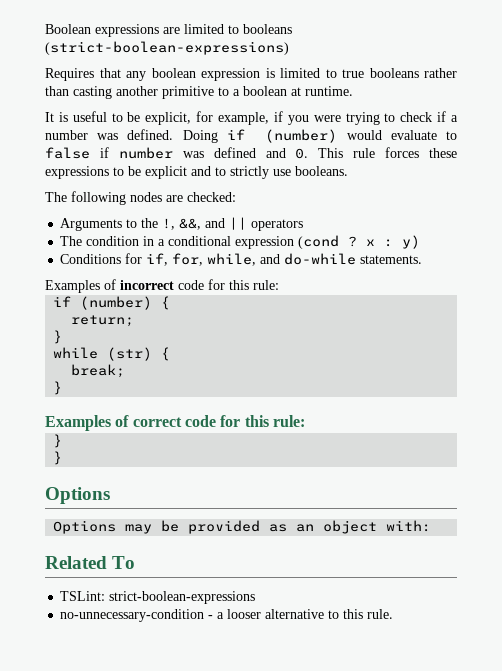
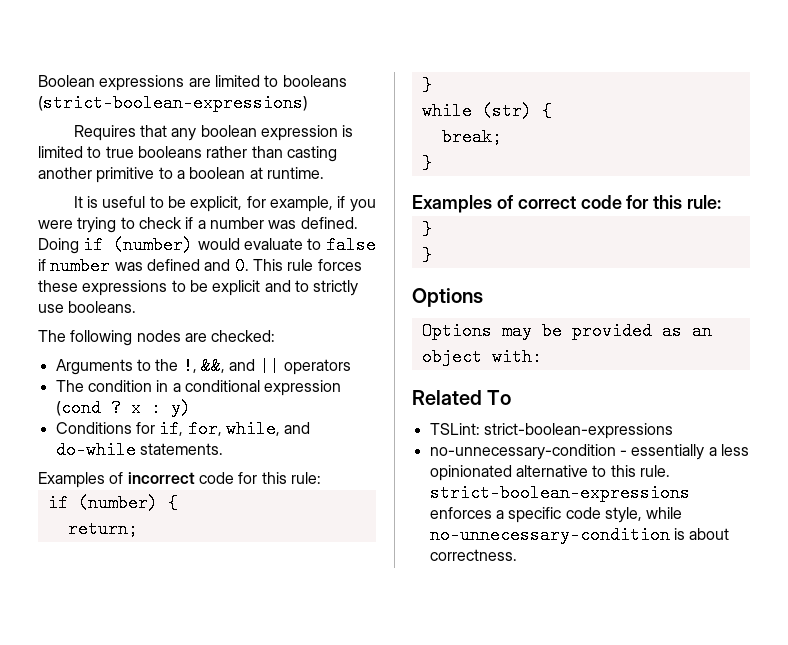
[217,609,394,619] a looser alternative to this rule. -> [631,444,749,460] [429,465,670,481] [429,484,690,502] [429,507,683,523] [429,526,730,544] [429,549,517,561] essentially a less opinionated alternative to this rule. strict-boolean-expressions enforces a specific code style, while no-unnecessary-condition is about correctness.

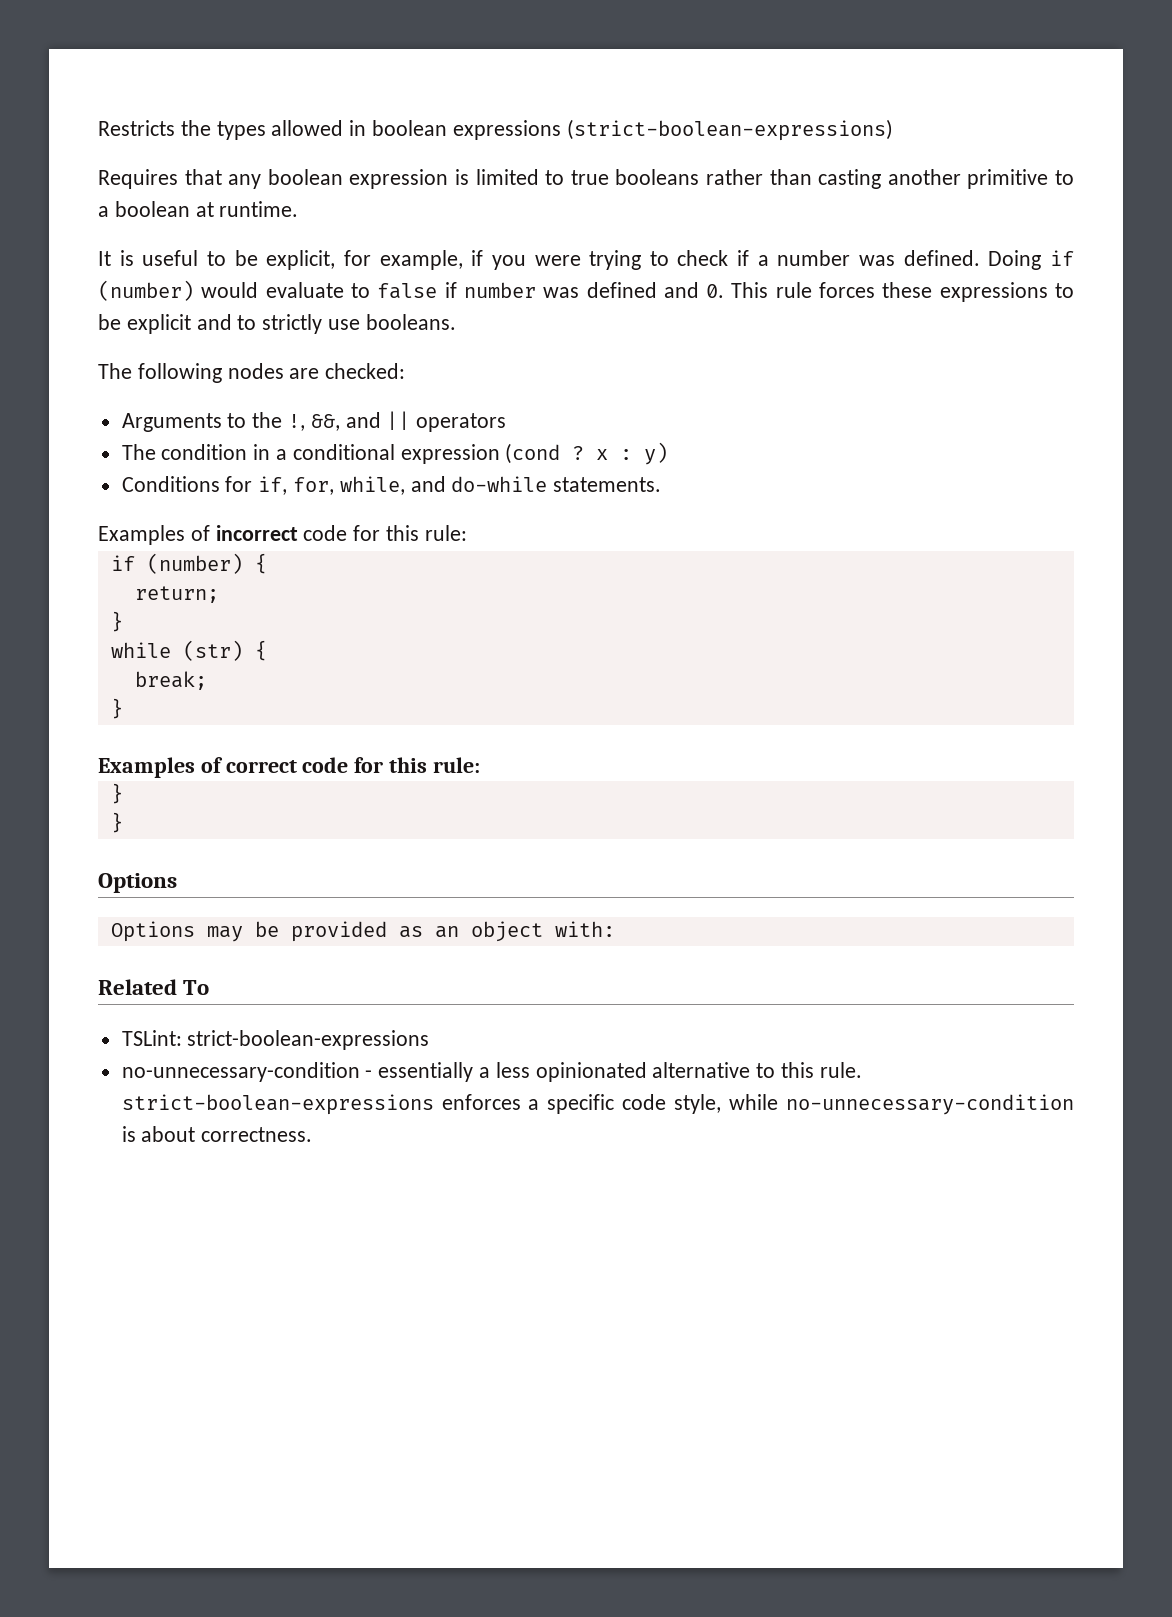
[38,75,347,91] Boolean expressions are limited to booleans -> [98,120,561,140] Restricts the types allowed in boolean expressions

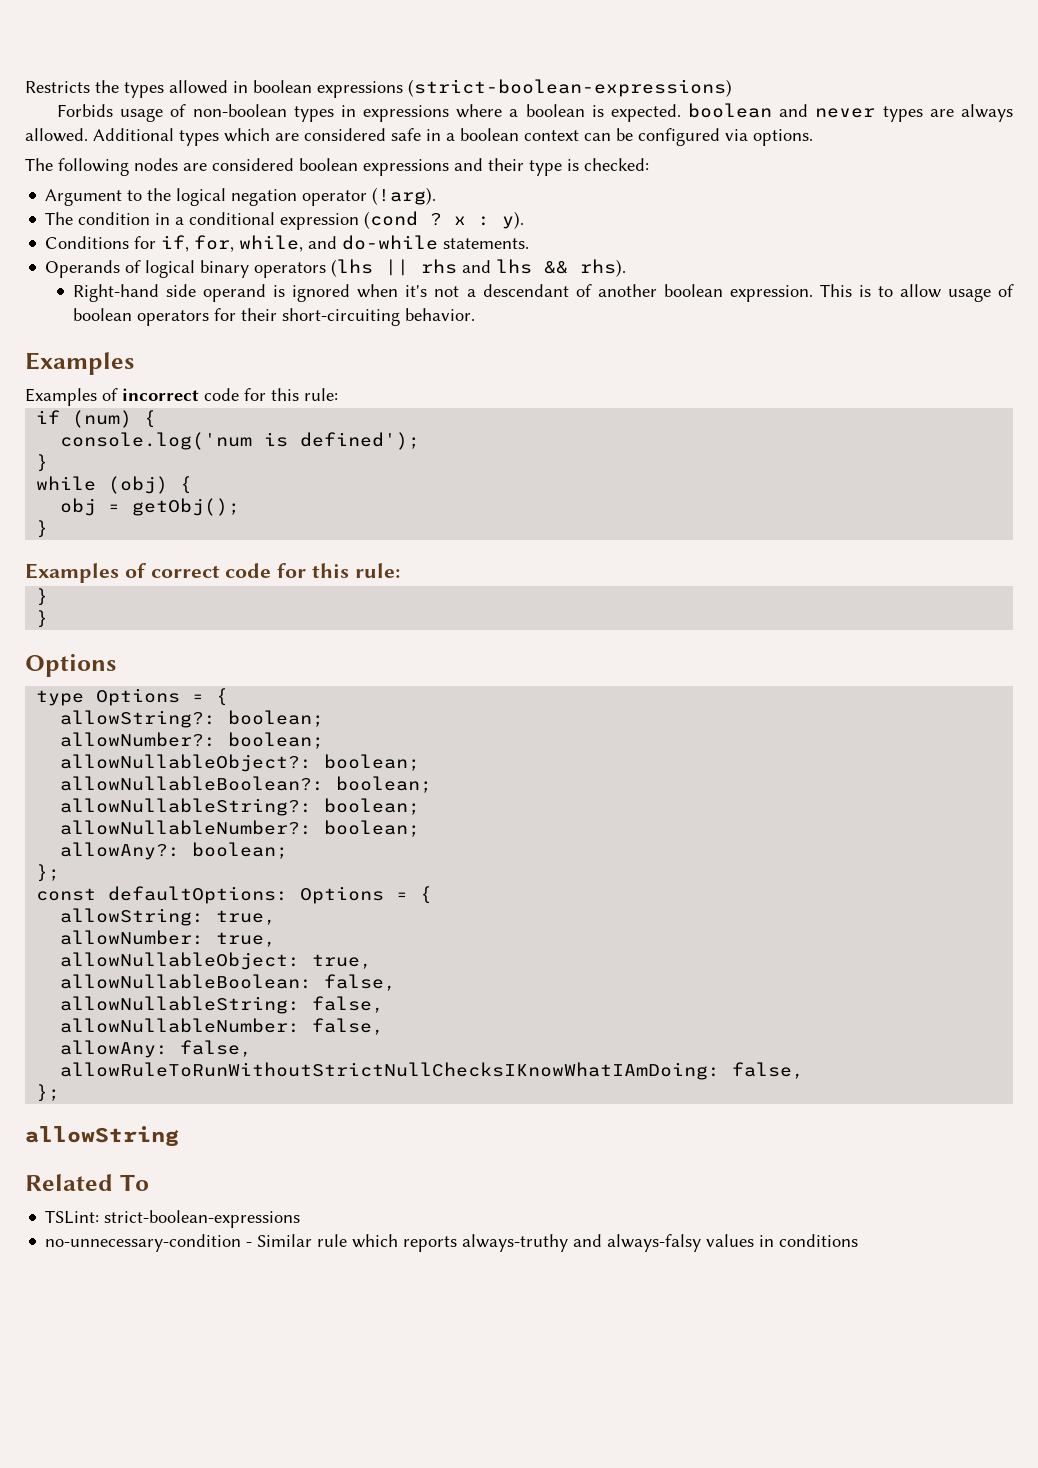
[98,169,1075,189] [98,201,299,217] [98,250,1074,270] [98,280,1074,302] [98,314,456,334] [98,363,320,383] Requires that any boolean expression is limited to true booleans rather than casting another primitive to a boolean at runtime. // It is useful to be explicit, for example, if you were trying to check if a number was defined. Doing if (number) would evaluate to false if number was defined and 0. This rule forces these expressions to be explicit and to strictly use booleans. // The following nodes are -> [57,103,1013,122] [25,128,813,146] [25,158,579,176] Forbids usage of non-boolean types in expressions where a boolean is expected. boolean and never types are always allowed. Additional types which are considered safe in a boolean context can be configured via options. // The following nodes are considered boolean expressions and their type is
[121,413,222,432] Arguments -> [45,189,123,206] Argument
[288,411,507,432] !, &&, and || operators -> [176,187,437,206] logical negation operator (!arg).
[644,442,669,465] y) -> [502,211,525,229] y).
(662, 484) none -> [45,259,627,278] [73,284,1015,302] [73,308,476,326] [25,352,134,375] // Operands of logical binary operators (lhs || rhs and lhs && rhs). // Right-hand side operand is ignored when it's not a descendant of another boolean expression. This is to allow usage of boolean operators for their short-circuiting behavior. // Examples
[146,553,267,574] [134,586,219,603] (number) { // return; -> [72,410,157,428] [60,432,421,450] (num) { // console.log('num is defined');
[182,640,267,661] [134,671,207,690] (str) { // break; -> [108,476,193,494] [60,498,241,516] (obj) { // obj = getObj();
[110,921,615,942] Options may be provided as an object with: -> [36,688,229,706] [60,710,325,728] [60,732,325,749] [60,754,421,772] [60,776,433,793] [60,798,421,816] [60,820,421,837] [60,842,289,860] [36,864,61,882] [36,886,433,904] [60,908,277,926] [60,930,277,947] [60,952,373,970] [60,974,397,991] [60,996,385,1014] [60,1018,385,1035] [60,1040,253,1058] [60,1062,805,1080] [36,1084,61,1102] [25,1126,179,1147] type Options = { // allowString?: boolean; // allowNumber?: boolean; // allowNullableObject?: boolean; // allowNullableBoolean?: boolean; // allowNullableString?: boolean; // allowNullableNumber?: boolean; // allowAny?: boolean; // }; // const defaultOptions: Options = { // allowString: true, // allowNumber: true, // allowNullableObject: true, // allowNullableBoolean: false, // allowNullableString: false, // allowNullableNumber: false, // allowAny: false, // allowRuleToRunWithoutStrictNullChecksIKnowWhatIAmDoing: false, // }; // allowString
[378,1062,862,1082] [121,1094,1074,1115] [121,1126,313,1142] essentially a less opinionated alternative to this rule. strict-boolean-expressions enforces a specific code style, while no-unnecessary-condition is about correctness. -> [257,1234,859,1252] Similar rule which reports always-truthy and always-falsy values in conditions

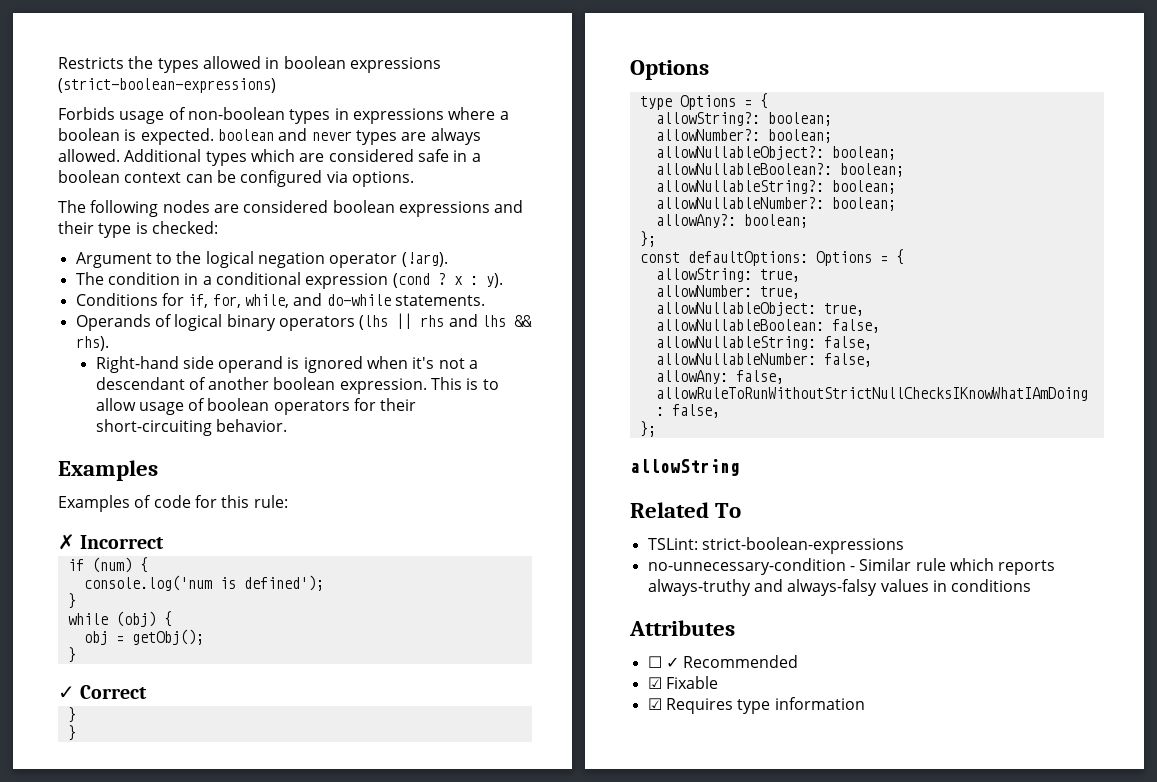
[122,388,338,401] incorrect code for this rule: -> [153,495,288,508] [58,534,165,550] code for this rule: // ✗ Incorrect
[25,563,400,583] Examples of correct code for this rule: -> [58,685,148,699] ✓ Correct
(859, 1240) none -> [629,620,735,636] [647,655,799,668] [647,676,718,689] [647,697,865,714] // Attributes // ☐ ✓ Recommended // ☑ Fixable // ☑ Requires type information

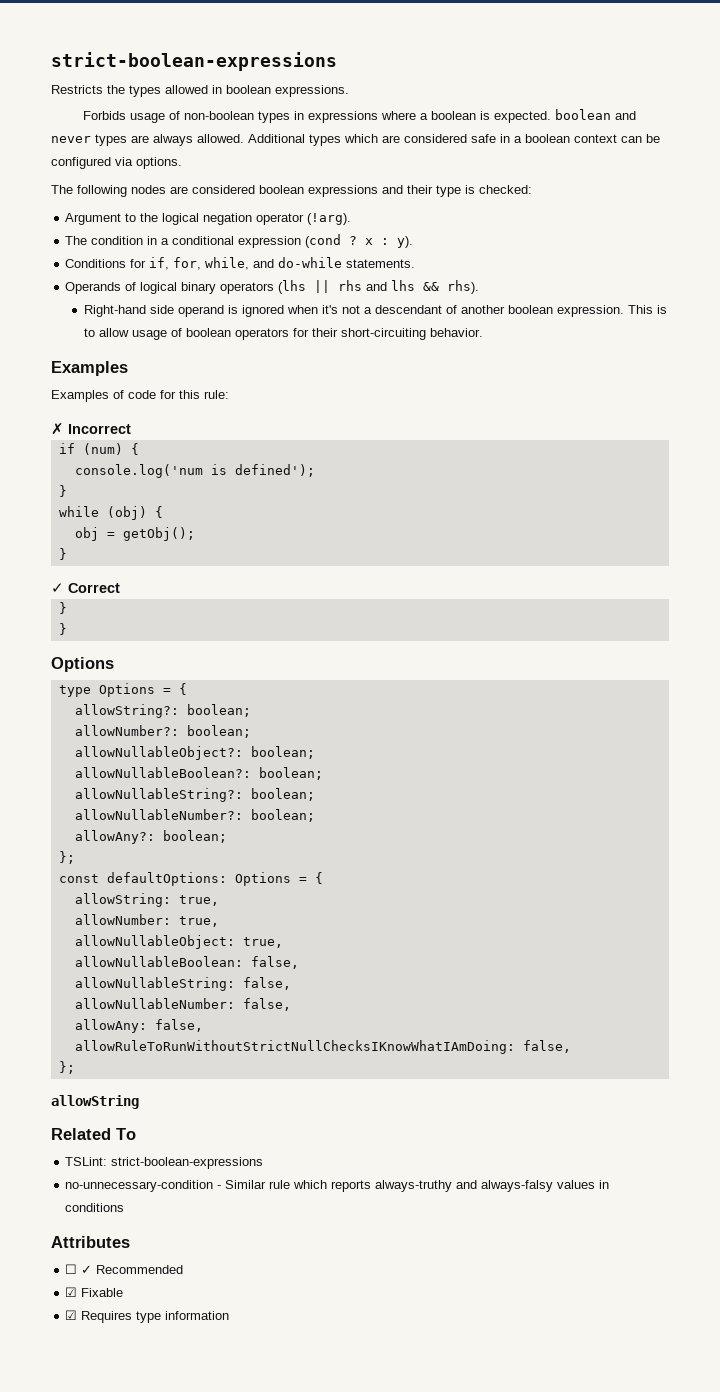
(58, 63) none -> [51,52,337,71] strict-boolean-expressions //
[349,57,441,73] [58,78,276,93] expressions (strict-boolean-expressions) -> [275,85,349,97] expressions.

